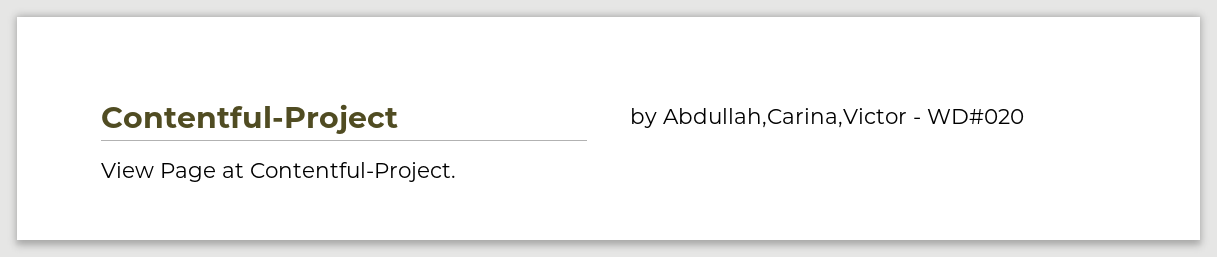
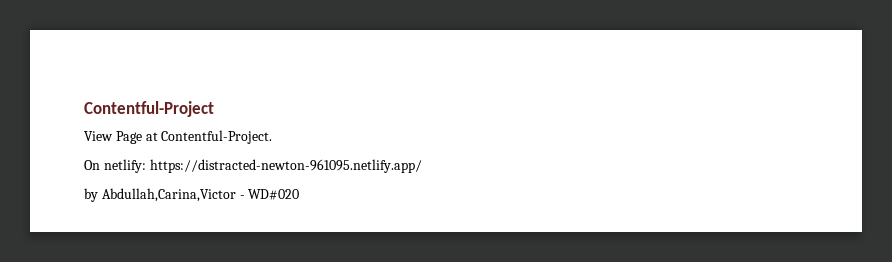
(456, 172) none -> [84,159,422,173] // On netlify: https://distracted-newton-961095.netlify.app/

